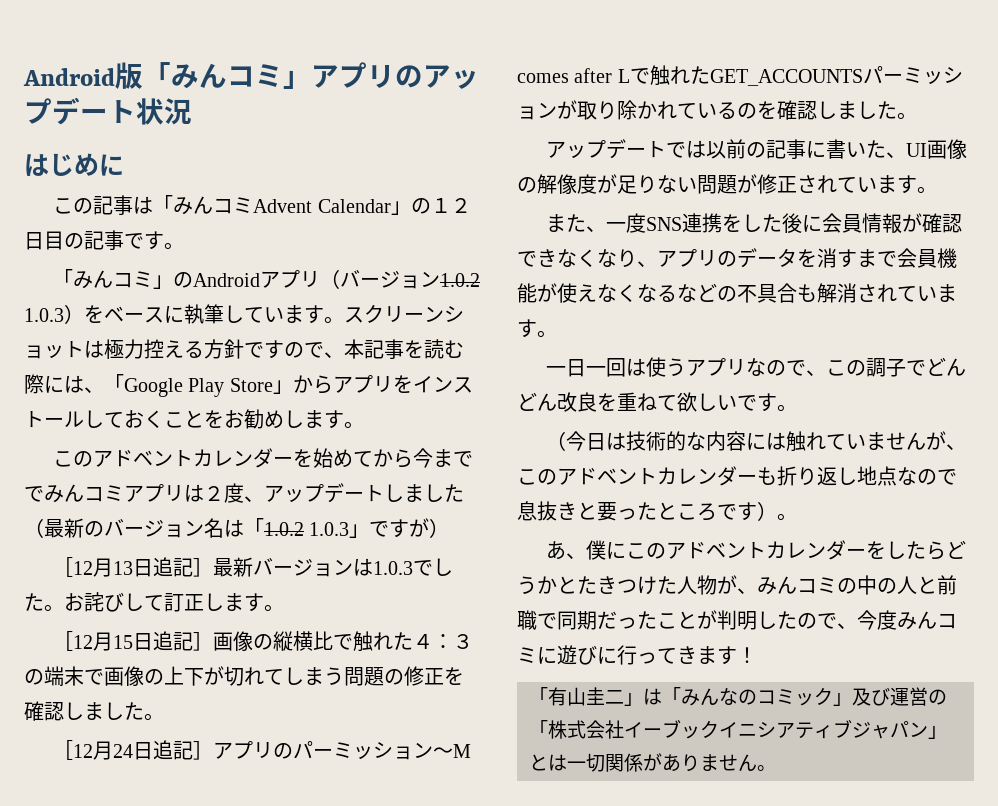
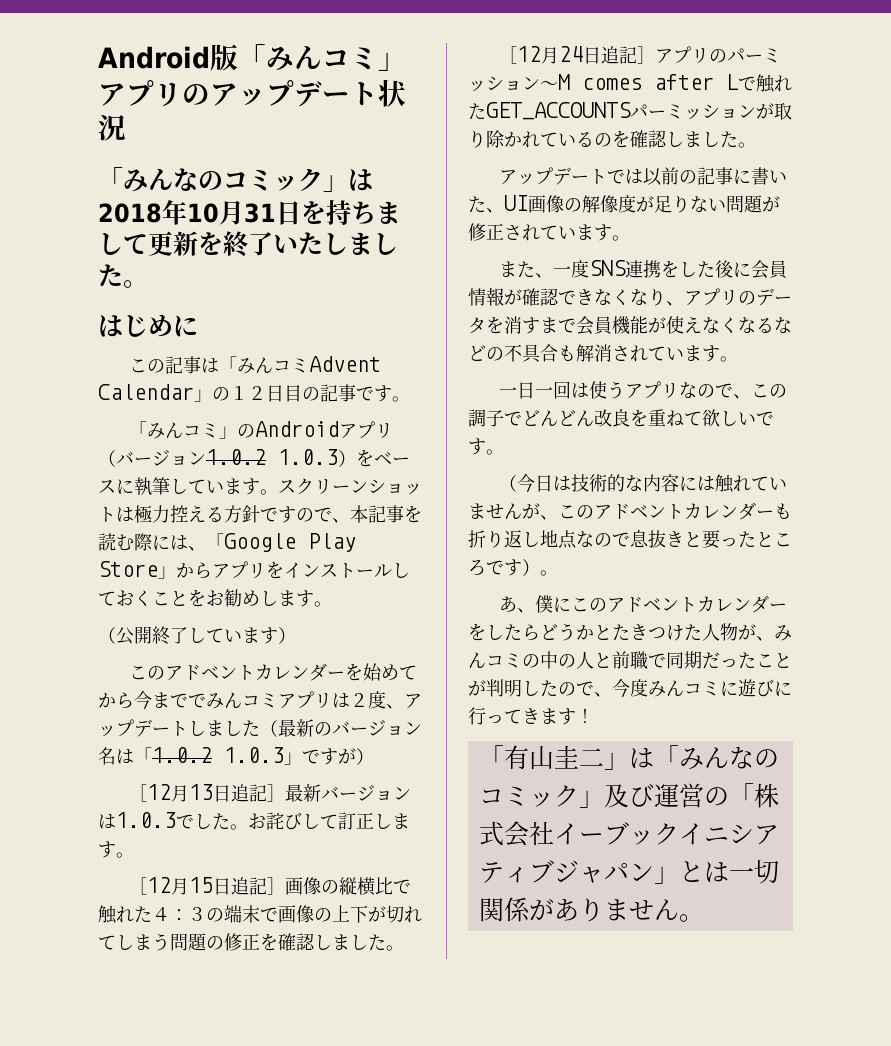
(192, 111) none -> [98,167,373,192] [98,199,401,225] [98,231,398,257] [98,264,148,288] // 「みんなのコミック」は2018年10月31日を持ちまして更新を終了いたしました。
(364, 425) none -> [98,626,296,645] // （公開終了しています）

